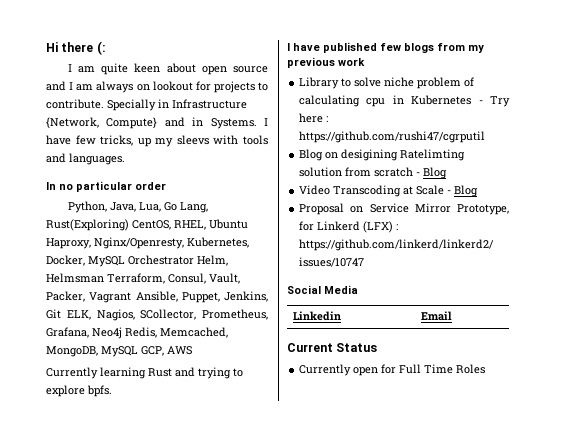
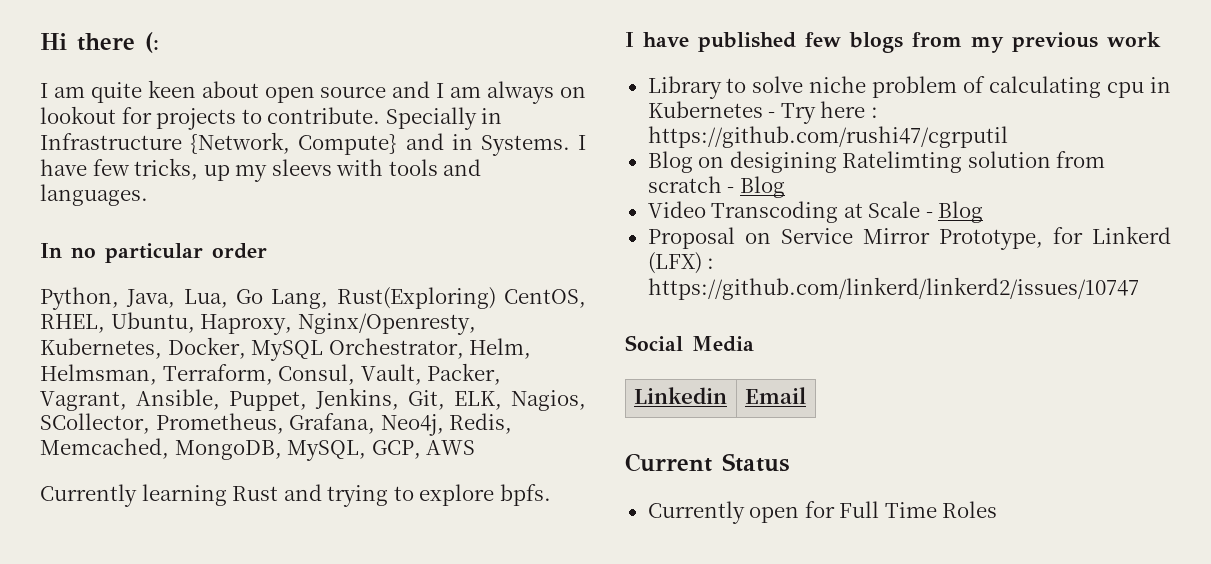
[209,219,248,229] Ubuntu -> [110,312,195,333] Ubuntu,
[128,255,228,266] [46,273,104,283] Orchestrator Helm, Helmsman -> [328,338,532,359] [40,364,157,385] Orchestrator, Helm, Helmsman,
[89,292,132,303] Vagrant -> [40,391,127,411] Vagrant,
[46,309,61,319] Git -> [408,390,445,410] Git,
[92,327,122,339] Neo4j -> [380,414,444,436] Neo4j,
[101,346,138,357] MySQL -> [287,440,367,461] MySQL,

